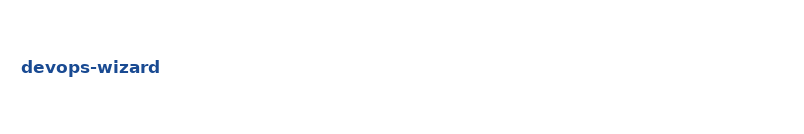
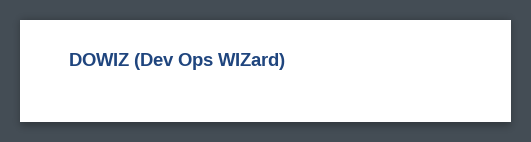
[21,60,160,77] devops-wizard -> [69,53,285,70] DOWIZ (Dev Ops WIZard)

